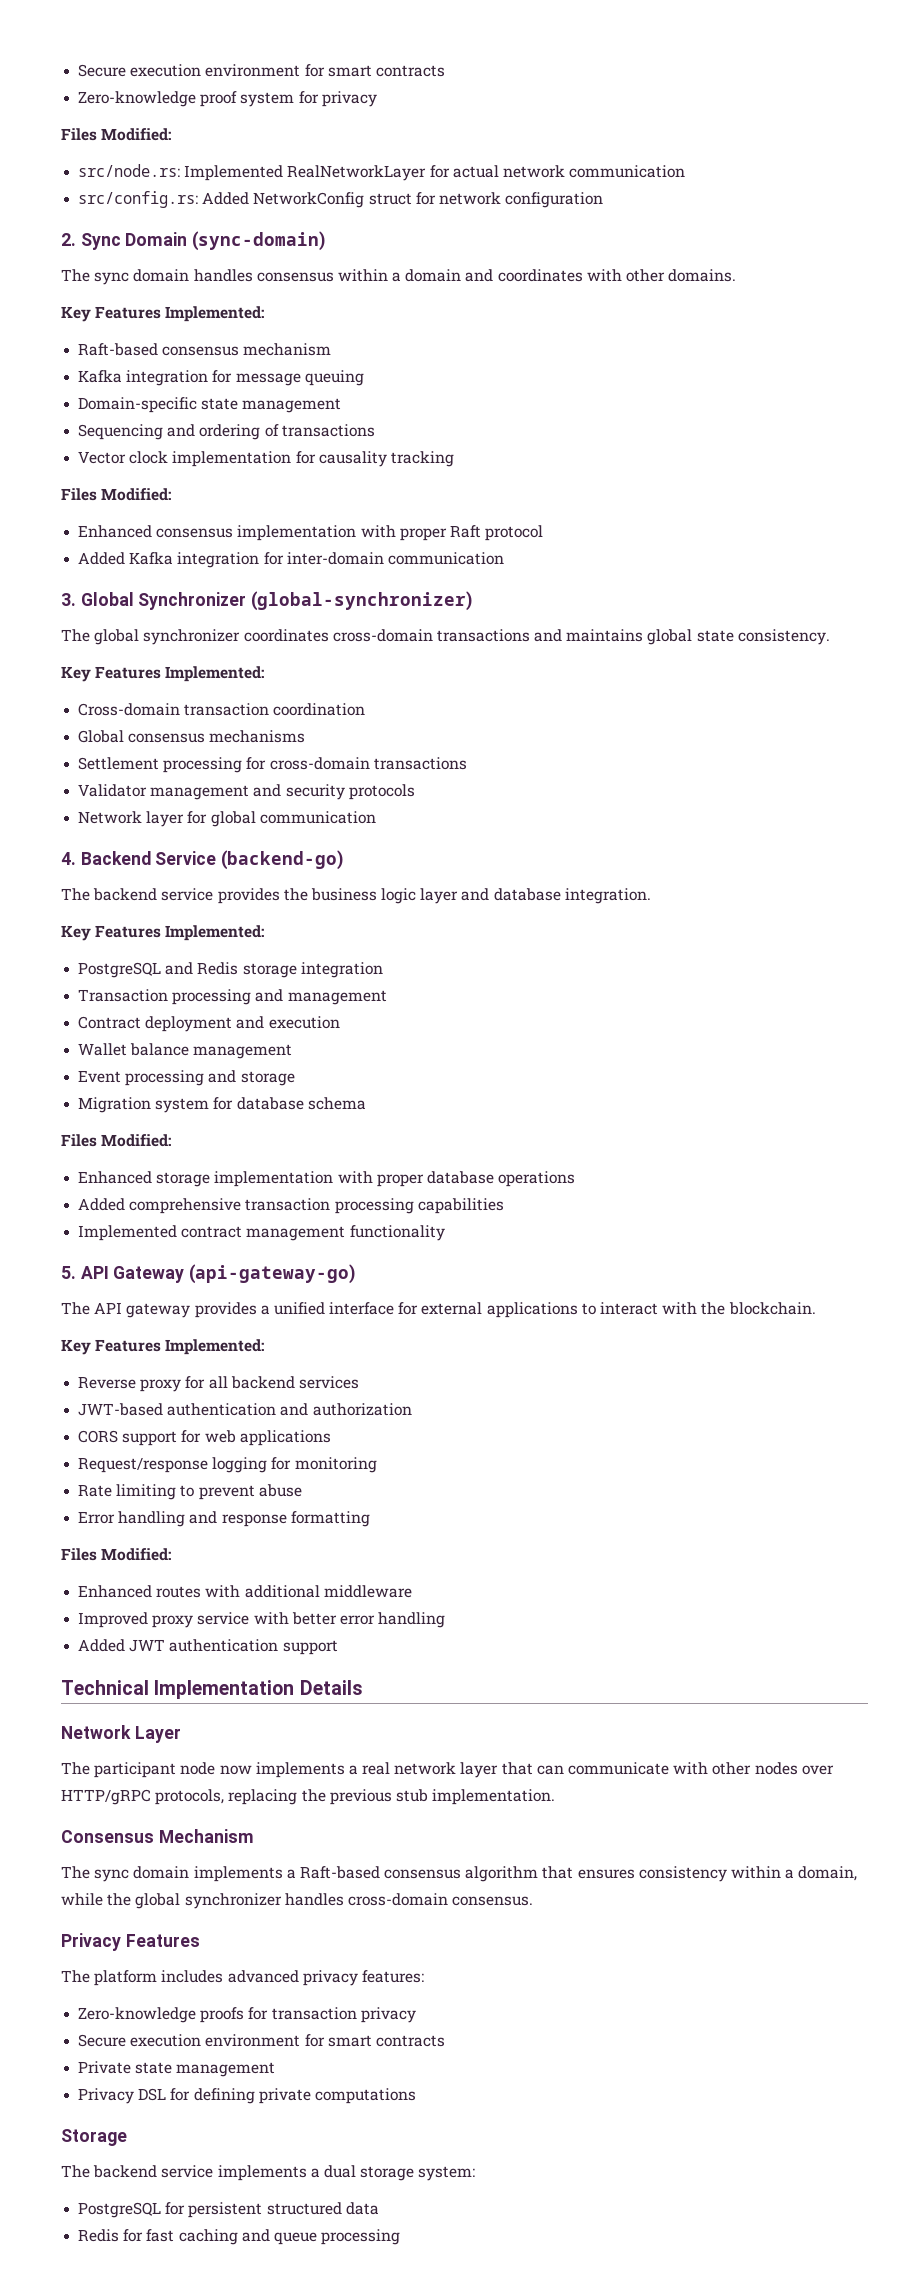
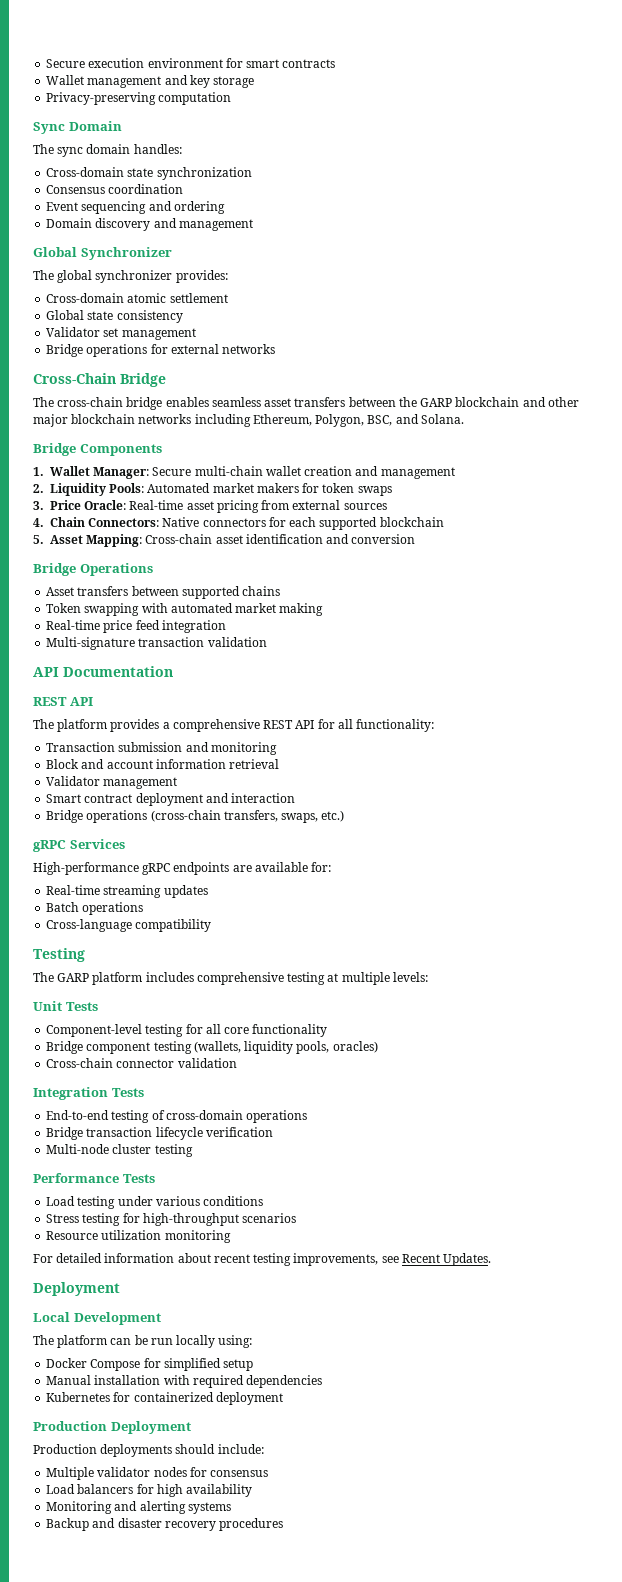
[78,64,445,77] [78,91,377,107] [61,128,172,141] [78,164,686,181] [78,191,604,208] [61,233,76,246] Secure execution environment for smart contracts // Zero-knowledge proof system for privacy // Files Modified: // src/node.rs: Implemented RealNetworkLayer for actual network communication // src/config.rs: Added NetworkConfig struct for network configuration // 2. -> [46,58,336,68] [46,75,255,88] [46,92,232,105] Secure execution environment for smart contracts // Wallet management and key storage // Privacy-preserving computation //
[192,231,326,251] [61,269,737,285] [61,306,265,322] [78,343,332,356] [78,370,364,386] [78,397,342,413] [78,424,375,440] [78,451,454,467] [61,488,172,501] [78,525,544,541] [78,552,504,568] [61,593,76,606] (sync-domain) // The sync domain handles consensus within a domain and coordinates with other domains. // Key Features Implemented: // Raft-based consensus mechanism // Kafka integration for message queuing // Domain-specific state management // Sequencing and ordering of transactions // Vector clock implementation for causality tracking // Files Modified: // Enhanced consensus implementation with proper Raft protocol // Added Kafka integration for inter-domain communication // 3. -> [33,144,182,157] [46,167,252,180] [46,184,184,194] [46,201,225,214] [46,218,253,231] // The sync domain handles: // Cross-domain state synchronization // Consensus coordination // Event sequencing and ordering // Domain discovery and management //
[251,591,473,611] (global-synchronizer) -> (172, 253) none
[243,629,830,645] [61,666,265,682] [78,703,366,716] [78,730,306,743] [78,757,467,773] [78,784,415,800] [78,811,376,827] [61,850,344,870] [61,888,651,904] [61,925,265,941] [78,962,383,978] [78,989,387,1005] [78,1016,340,1032] [78,1043,293,1059] [78,1070,295,1086] [78,1097,366,1113] [61,1134,172,1147] [78,1171,576,1187] [78,1198,504,1214] [78,1225,445,1241] [61,1264,356,1284] [61,1302,816,1318] [61,1339,265,1355] [78,1376,359,1392] [78,1403,412,1416] [78,1430,331,1446] [78,1457,377,1473] [78,1484,302,1500] [78,1511,370,1527] [61,1548,172,1561] [78,1585,412,1598] [78,1612,446,1628] [78,1639,338,1655] [61,1680,363,1699] [61,1725,181,1743] [61,1762,834,1778] [61,1789,556,1805] [61,1829,254,1843] [61,1866,858,1882] [61,1893,534,1909] [61,1933,200,1951] [61,1970,424,1986] [78,2007,416,2023] [78,2034,445,2047] [78,2061,276,2077] [78,2088,416,2104] [61,2129,127,2146] [61,2165,476,2181] [78,2202,379,2218] [78,2229,401,2245] coordinates cross-domain transactions and maintains global state consistency. // Key Features Implemented: // Cross-domain transaction coordination // Global consensus mechanisms // Settlement processing for cross-domain transactions // Validator management and security protocols // Network layer for global communication // 4. Backend Service (backend-go) // The backend service provides the business logic layer and database integration. // Key Features Implemented: // PostgreSQL and Redis storage integration // Transaction processing and management // Contract deployment and execution // Wallet balance management // Event processing and storage // Migration system for database schema // Files Modified: // Enhanced storage implementation with proper database operations // Added comprehensive transaction processing capabilities // Implemented contract management functionality // 5. API Gateway (api-gateway-go) // The API gateway provides a unified interface for external applications to interact with the blockchain. // Key Features Implemented: // Reverse proxy for all backend services // JWT-based authentication and authorization // CORS support for web applications // Request/response logging for monitoring // Rate limiting to prevent abuse // Error handling and response formatting // Files Modified: // Enhanced routes with additional middleware // Improved proxy service with better error handling // Added JWT authentication support // Technical Implementation Details // Network Layer // The participant node now implements a real network layer that can communicate with other nodes over HTTP/gRPC protocols, replacing the previous stub implementation. // Consensus Mechanism // The sync domain implements a Raft-based consensus algorithm that ensures consistency within a domain, while the global synchronizer handles cross-domain consensus. // Privacy Features // The platform includes advanced privacy features: // Zero-knowledge proofs for transaction privacy // Secure execution environment for smart contracts // Private state management // Privacy DSL for defining private computations // Storage // The backend service implements a dual storage system: // PostgreSQL for persistent structured data // Redis for fast caching and queue processing -> [175,270,228,283] [46,293,228,303] [46,310,183,323] [46,327,196,340] [46,344,276,357] [33,373,166,387] [33,397,579,410] [33,414,464,427] [33,443,162,456] [33,466,455,479] [33,483,392,496] [33,500,387,513] [33,517,444,530] [33,534,416,547] [33,563,153,576] [46,586,281,599] [46,603,324,616] [46,620,226,633] [46,637,267,650] [33,666,173,677] [33,697,93,706] [33,719,435,732] [46,742,277,755] [46,759,280,769] [46,776,178,789] [46,793,296,806] [46,810,345,823] [33,839,125,852] [33,862,332,875] [46,885,208,898] [46,902,144,915] [46,919,212,932] [33,948,85,962] [33,972,428,985] [33,1001,98,1011] [46,1024,328,1037] [46,1041,378,1054] [46,1058,237,1068] [33,1087,144,1100] [46,1110,308,1123] [46,1127,273,1140] [46,1144,193,1157] [33,1173,155,1183] [46,1196,264,1209] [46,1213,297,1226] [46,1230,231,1243] [33,1253,492,1266] [33,1282,120,1296] [33,1312,161,1325] [33,1335,253,1348] [46,1358,254,1371] [46,1375,323,1388] [46,1392,283,1405] [33,1421,191,1434] [33,1444,264,1457] [46,1467,269,1480] [46,1484,253,1497] [46,1501,231,1514] [46,1518,284,1531] provides: // Cross-domain atomic settlement // Global state consistency // Validator set management // Bridge operations for external networks // Cross-Chain Bridge // The cross-chain bridge enables seamless asset transfers between the GARP blockchain and other major blockchain networks including Ethereum, Polygon, BSC, and Solana. // Bridge Components // 1. Wallet Manager: Secure multi-chain wallet creation and management // 2. Liquidity Pools: Automated market makers for token swaps // 3. Price Oracle: Real-time asset pricing from external sources // 4. Chain Connectors: Native connectors for each supported blockchain // 5. Asset Mapping: Cross-chain asset identification and conversion // Bridge Operations // Asset transfers between supported chains // Token swapping with automated market making // Real-time price feed integration // Multi-signature transaction validation // API Documentation // REST API // The platform provides a comprehensive REST API for all functionality: // Transaction submission and monitoring // Block and account information retrieval // Validator management // Smart contract deployment and interaction // Bridge operations (cross-chain transfers, swaps, etc.) // gRPC Services // High-performance gRPC endpoints are available for: // Real-time streaming updates // Batch operations // Cross-language compatibility // Testing // The GARP platform includes comprehensive testing at multiple levels: // Unit Tests // Component-level testing for all core functionality // Bridge component testing (wallets, liquidity pools, oracles) // Cross-chain connector validation // Integration Tests // End-to-end testing of cross-domain operations // Bridge transaction lifecycle verification // Multi-node cluster testing // Performance Tests // Load testing under various conditions // Stress testing for high-throughput scenarios // Resource utilization monitoring // For detailed information about recent testing improvements, see Recent Updates. // Deployment // Local Development // The platform can be run locally using: // Docker Compose for simplified setup // Manual installation with required dependencies // Kubernetes for containerized deployment // Production Deployment // Production deployments should include: // Multiple validator nodes for consensus // Load balancers for high availability // Monitoring and alerting systems // Backup and disaster recovery procedures

